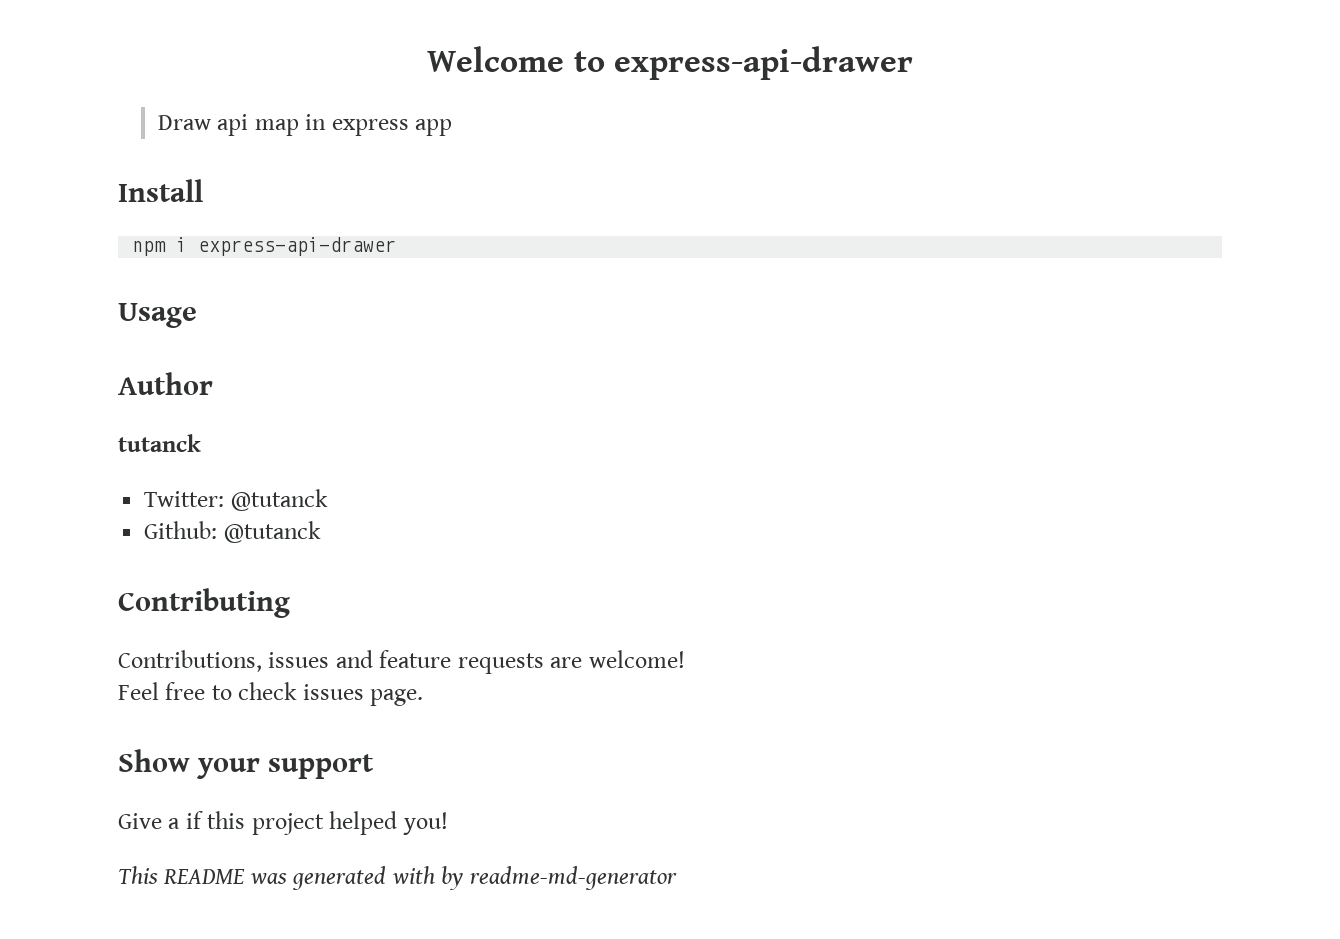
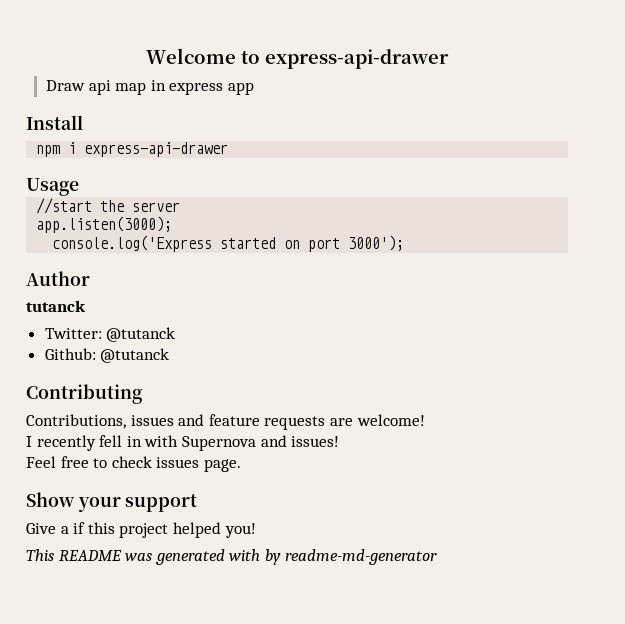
(197, 315) none -> [36,198,181,214] [36,216,173,233] [52,235,405,252] // //start the server // app.listen(3000); // console.log('Express started on port 3000');
(685, 659) none -> [26,435,340,451] // I recently fell in with Supernova and issues!

